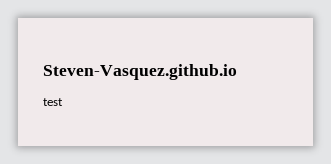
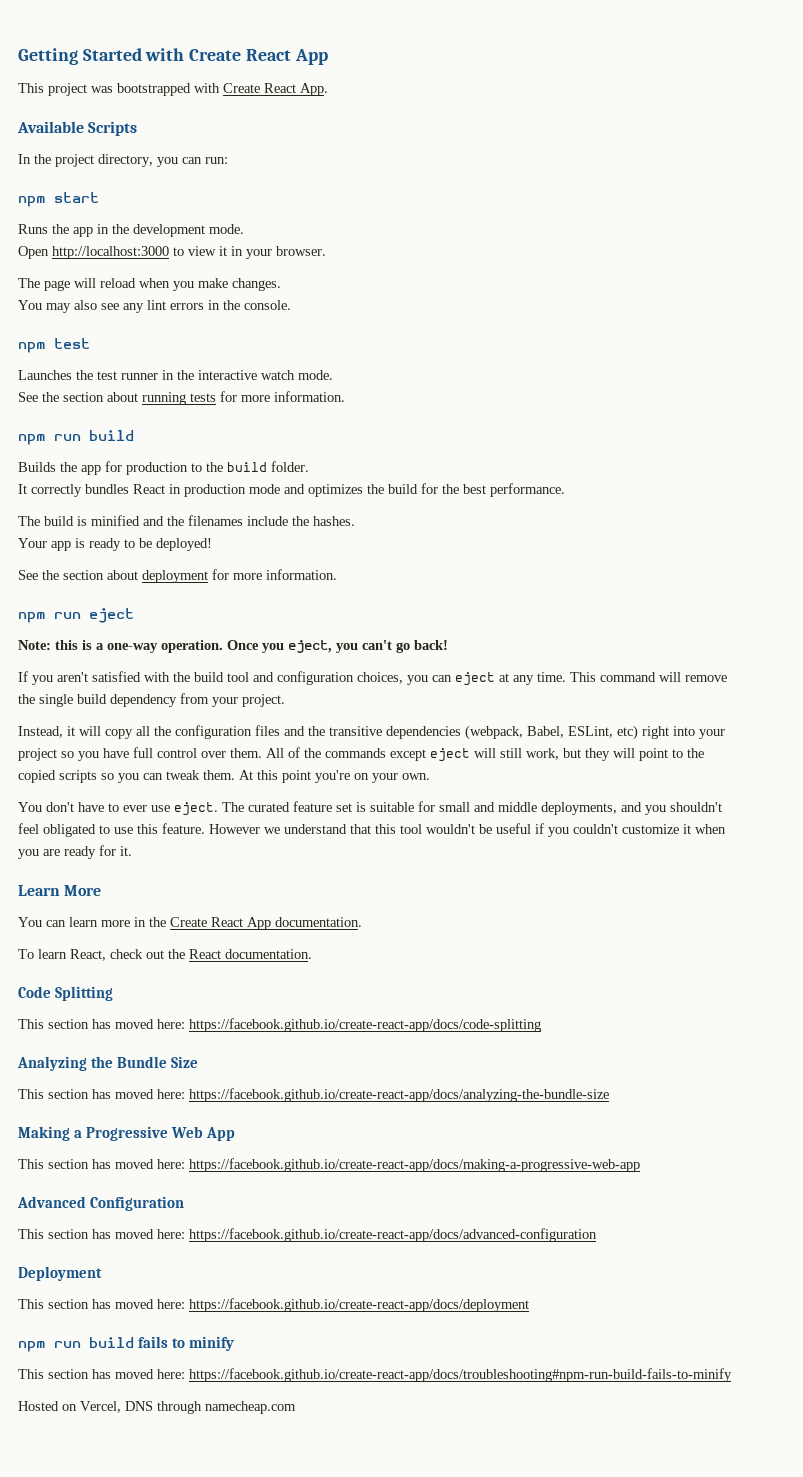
[43,64,237,80] [43,98,63,106] Steven-Vasquez.github.io // test -> [18,48,328,65] [18,83,328,96] [17,121,138,136] [18,154,228,167] [18,192,99,207] [18,224,244,237] [18,246,326,259] [18,278,281,291] [18,300,291,313] [18,338,90,353] [18,370,333,380] [18,391,345,405] [18,430,134,445] [18,461,309,475] [18,483,565,497] [18,515,355,526] [18,538,212,551] [18,569,337,583] [18,608,134,623] [18,640,448,653] [18,671,727,686] [18,693,285,707] [18,725,725,740] [18,747,704,762] [18,770,430,783] [18,801,722,816] [18,823,726,837] [18,845,132,859] [18,885,102,896] [18,917,362,930] [18,949,312,961] [18,986,114,1001] [18,1018,541,1032] [17,1056,199,1071] [18,1088,609,1102] [18,1126,236,1141] [18,1158,640,1172] [17,1196,185,1211] [18,1228,597,1242] [18,1266,102,1281] [18,1298,529,1312] [18,1336,235,1352] [18,1368,732,1382] [18,1401,296,1414] Getting Started with Create React App // This project was bootstrapped with Create React App. // Available Scripts // In the project directory, you can run: // npm start // Runs the app in the development mode. // Open http://localhost:3000 to view it in your browser. // The page will reload when you make changes. // You may also see any lint errors in the console. // npm test // Launches the test runner in the interactive watch mode. // See the section about running tests for more information. // npm run build // Builds the app for production to the build folder. // It correctly bundles React in production mode and optimizes the build for the best performance. // The build is minified and the filenames include the hashes. // Your app is ready to be deployed! // See the section about deployment for more information. // npm run eject // Note: this is a one-way operation. Once you eject, you can't go back! // If you aren't satisfied with the build tool and configuration choices, you can eject at any time. This command will remove the single build dependency from your project. // Instead, it will copy all the configuration files and the transitive dependencies (webpack, Babel, ESLint, etc) right into your project so you have full control over them. All of the commands except eject will still work, but they will point to the copied scripts so you can tweak them. At this point you're on your own. // You don't have to ever use eject. The curated feature set is suitable for small and middle deployments, and you shouldn't feel obligated to use this feature. However we understand that this tool wouldn't be useful if you couldn't customize it when you are ready for it. // Learn More // You can learn more in the Create React App documentation. // To learn React, check out the React documentation. // Code Splitting // This section has moved here: https://facebook.github.io/create-react-app/docs/code-splitting // Analyzing the Bundle Size // This section has moved here: https://facebook.github.io/create-react-app/docs/analyzing-the-bundle-size // Making a Progressive Web App // This section has moved here: https://facebook.github.io/create-react-app/docs/making-a-progressive-web-app // Advanced Configuration // This section has moved here: https://facebook.github.io/create-react-app/docs/advanced-configuration // Deployment // This section has moved here: https://facebook.github.io/create-react-app/docs/deployment // npm run build fails to minify // This section has moved here: https://facebook.github.io/create-react-app/docs/troubleshooting#npm-run-build-fails-to-minify // Hosted on Vercel, DNS through namecheap.com

